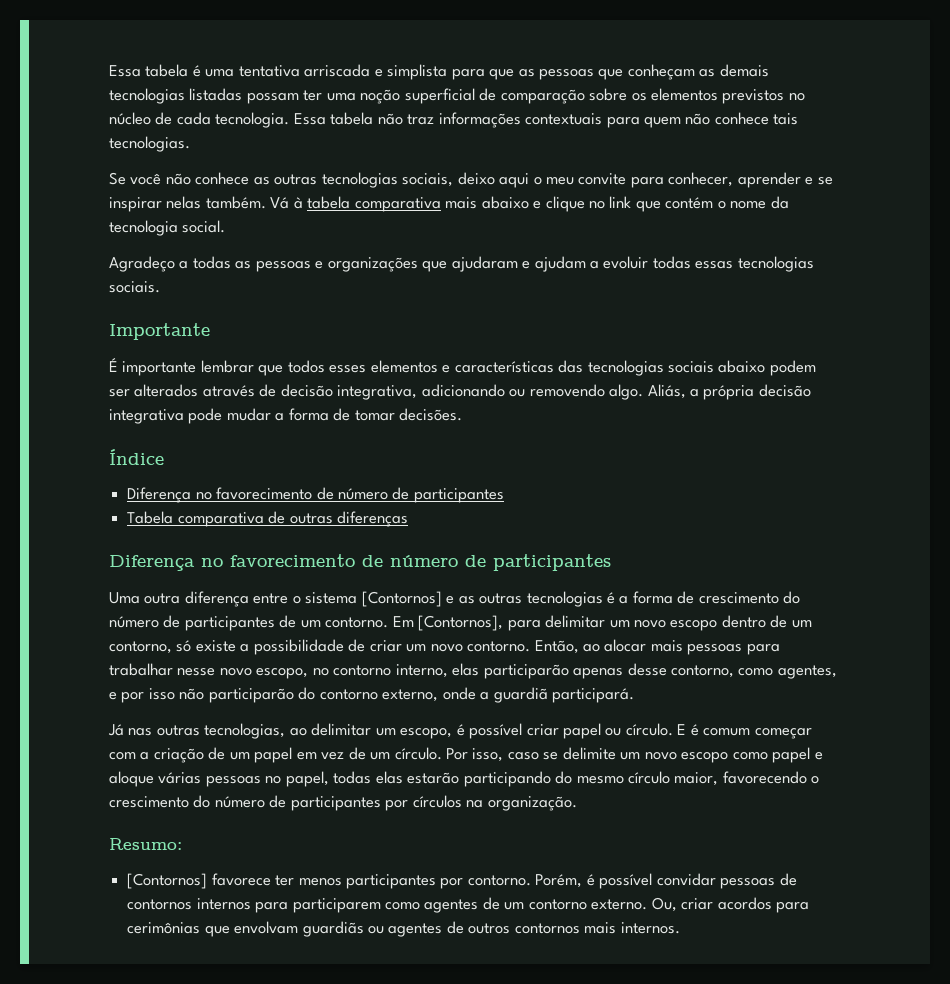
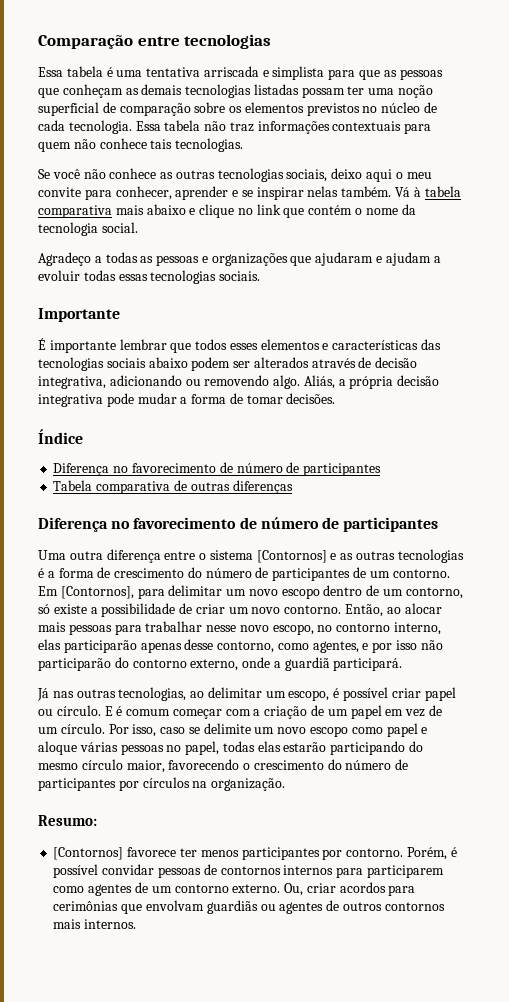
(109, 71) none -> [38,34,272,49] Comparação entre tecnologias //

